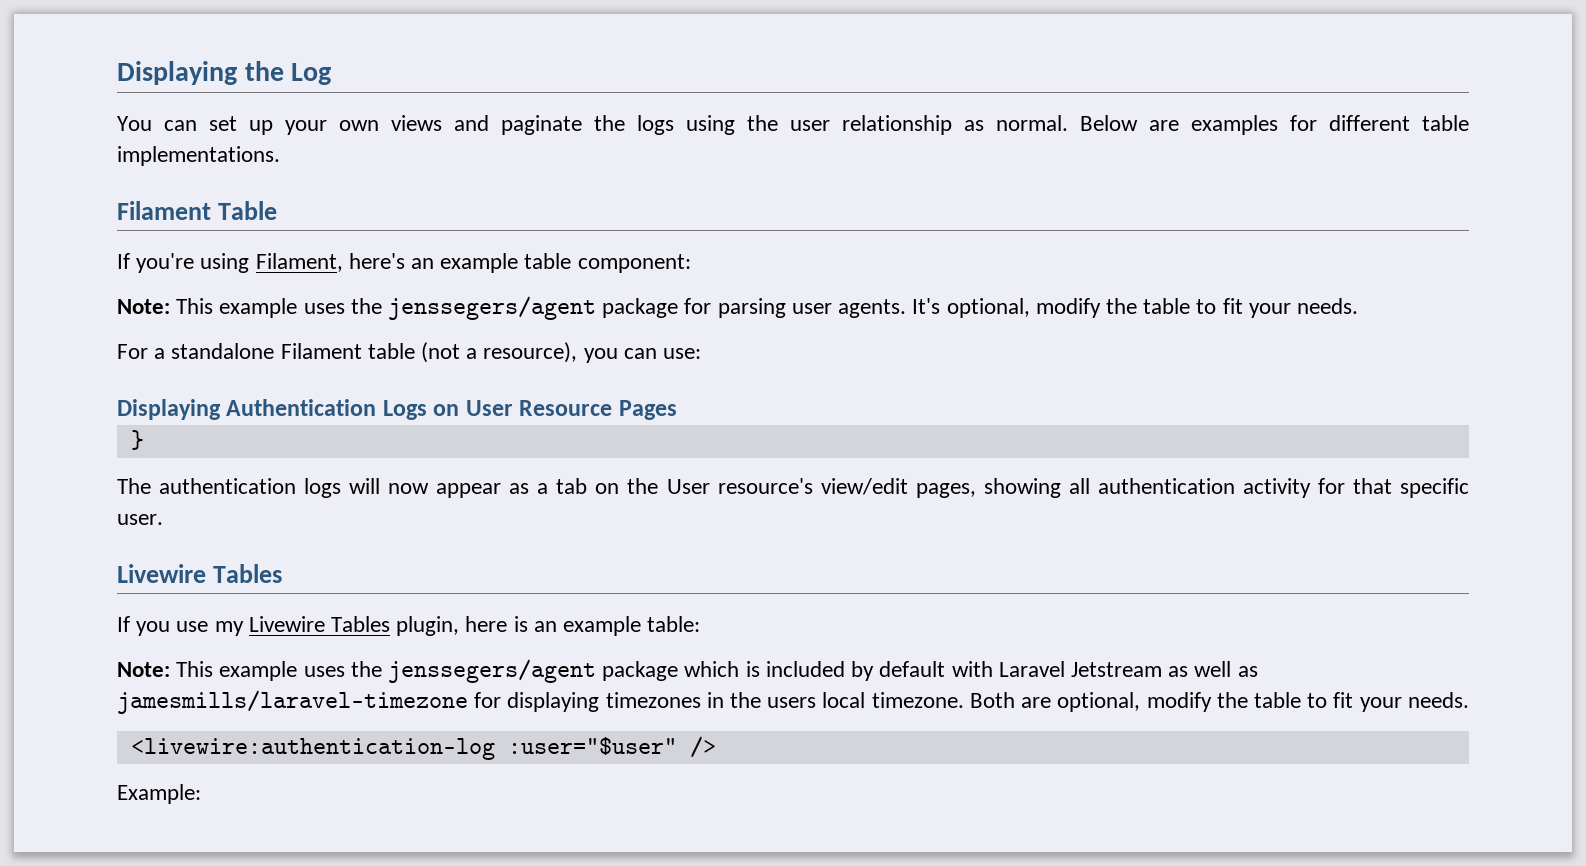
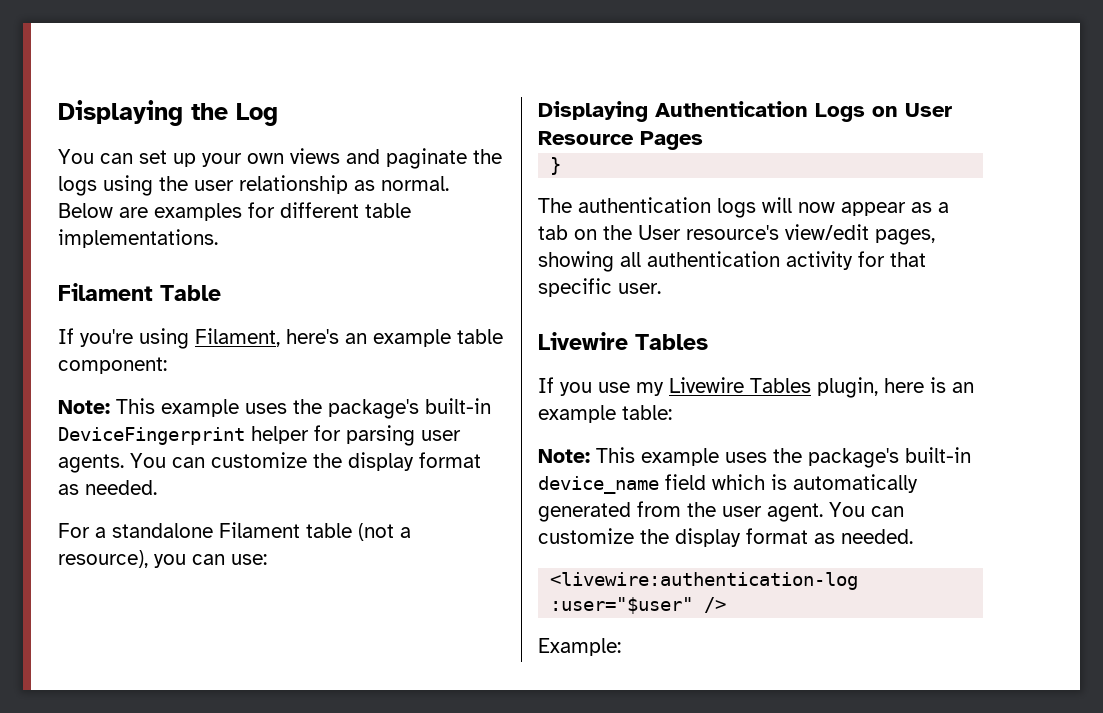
[388,296,1358,320] jenssegers/agent package for parsing user agents. It's optional, modify the table to fit your needs. -> [328,398,491,419] [58,425,461,446] [58,452,481,473] [58,480,157,495] package's built-in DeviceFingerprint helper for parsing user agents. You can customize the display format as needed.
[388,659,1258,683] [117,690,1469,714] jenssegers/agent package which is included by default with Laravel Jetstream as well as jamesmills/laravel-timezone for displaying timezones in the users local timezone. Both are optional, modify the table to fit your needs. -> [808,447,971,468] [538,474,918,494] [538,501,904,522] [538,528,913,547] package's built-in device_name field which is automatically generated from the user agent. You can customize the display format as needed.

